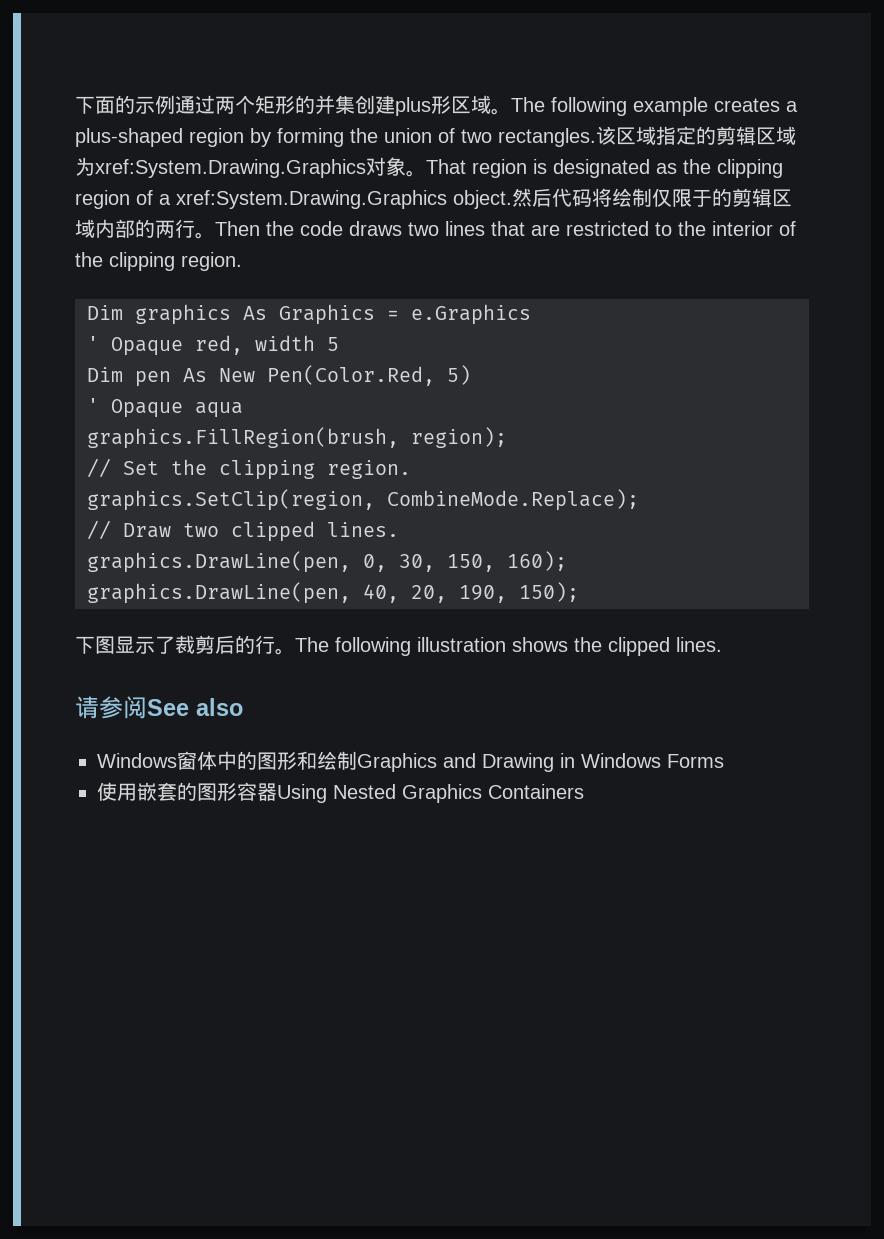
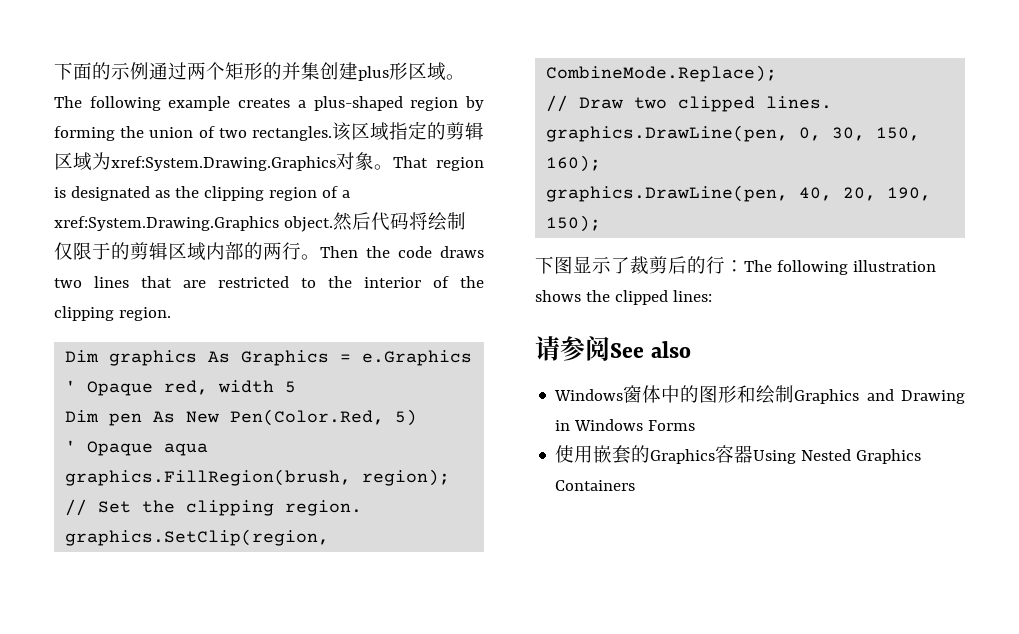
[275,648,295,655] 。 -> [725,260,744,272] ：
[676,637,722,652] lines. -> [672,290,712,302] lines:
[197,782,237,801] 图形 -> [650,449,716,464] Graphics

